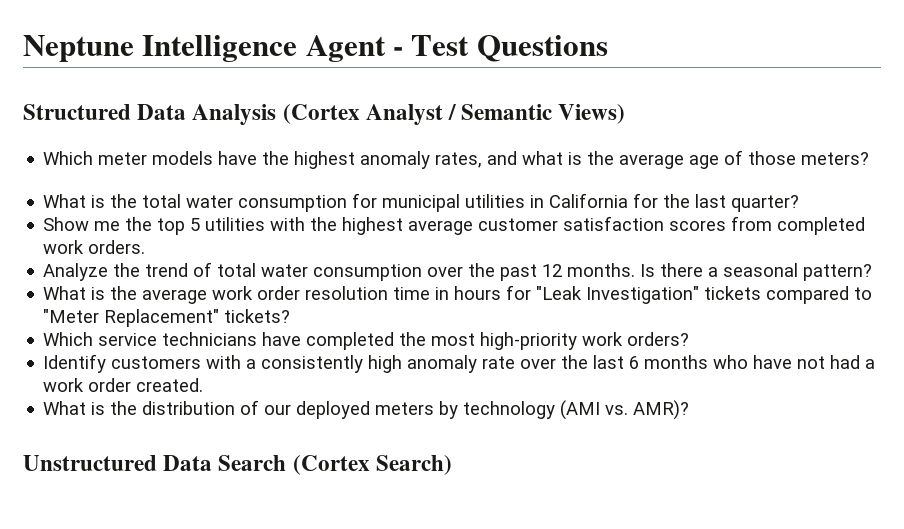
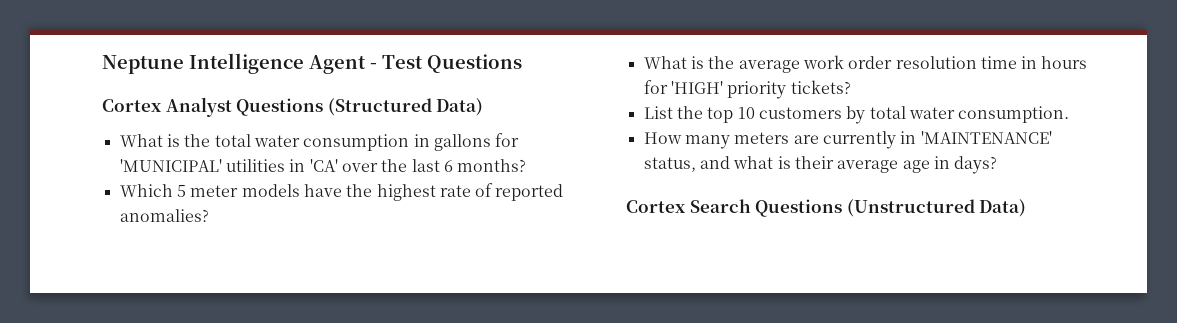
[23,104,626,125] [43,150,870,169] Structured Data Analysis (Cortex Analyst / Semantic Views) // Which meter models have the highest anomaly rates, and what is the average age of those meters? -> [102,97,484,117] Cortex Analyst Questions (Structured Data)
[352,193,800,212] [43,216,866,235] [43,240,146,254] [43,262,873,281] for municipal utilities in California for the last quarter? // Show me the top 5 utilities with the highest average customer satisfaction scores from completed work orders. // Analyze the trend of total water consumption over the past 12 months. Is there a seasonal pattern? -> [413,133,520,151] [119,159,527,172] [119,183,564,201] [119,209,209,222] in gallons for 'MUNICIPAL' utilities in 'CA' over the last 6 months? // Which 5 meter models have the highest rate of reported anomalies?
[536,286,873,304] [43,309,291,327] [43,332,690,350] [43,354,876,373] [43,378,204,392] [43,400,690,420] [23,455,452,475] "Leak Investigation" tickets compared to "Meter Replacement" tickets? // Which service technicians have completed the most high-priority work orders? // Identify customers with a consistently high anomaly rate over the last 6 months who have not had a work order created. // What is the distribution of our deployed meters by technology (AMI vs. AMR)? // Unstructured Data Search (Cortex Search) -> [670,80,851,99] [643,106,1070,124] [643,131,1052,149] [643,156,998,174] [626,199,1027,217] 'HIGH' priority tickets? // List the top 10 customers by total water consumption. // How many meters are currently in 'MAINTENANCE' status, and what is their average age in days? // Cortex Search Questions (Unstructured Data)

